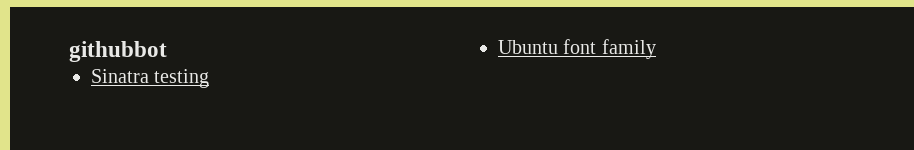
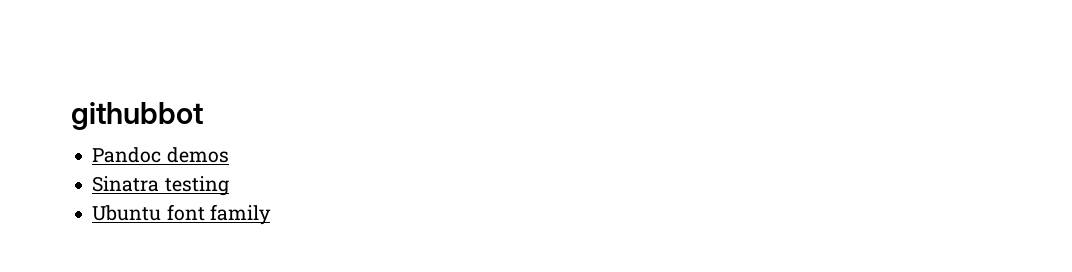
(167, 51) none -> [92,147,229,163] // Pandoc demos

